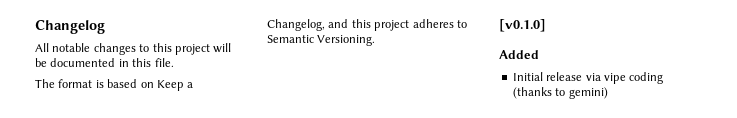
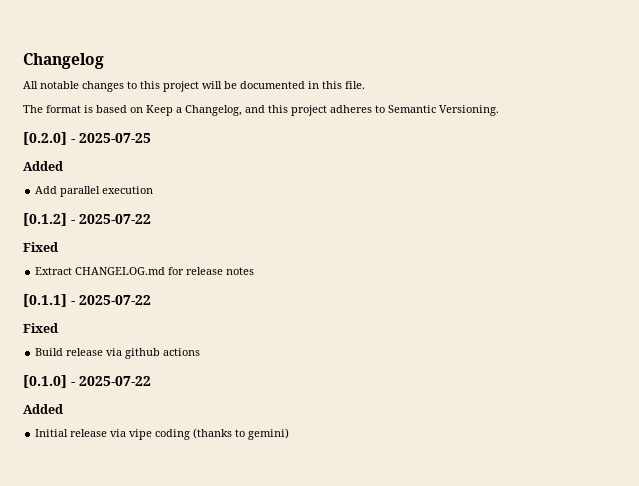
[499,19,546,32] [v0.1.0] -> [23,132,151,145] [23,161,63,171] [35,186,154,197] [23,213,151,226] [23,242,58,252] [35,267,255,275] [23,294,151,307] [23,323,58,333] [35,348,201,359] [23,375,151,388] [0.2.0] - 2025-07-25 // Added // Add parallel execution // [0.1.2] - 2025-07-22 // Fixed // Extract CHANGELOG.md for release notes // [0.1.1] - 2025-07-22 // Fixed // Build release via github actions // [0.1.0] - 2025-07-22

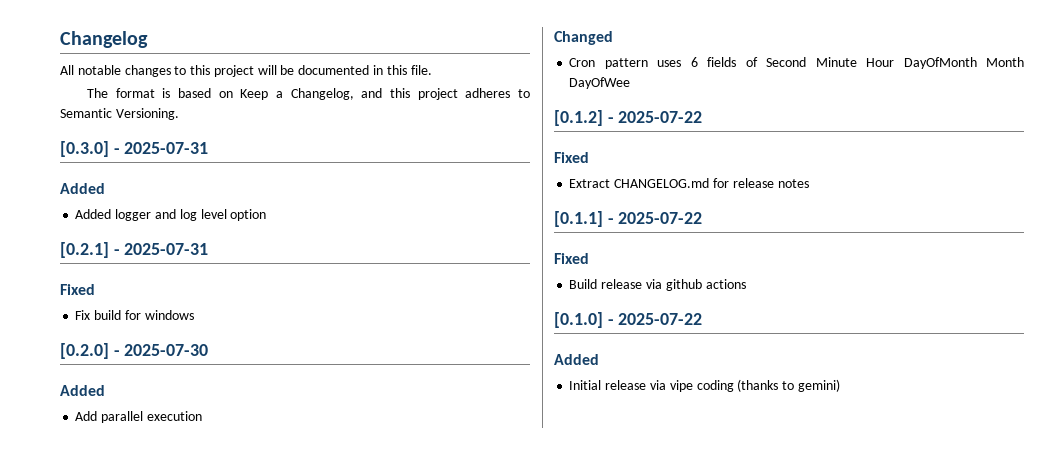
(499, 110) none -> [60,141,209,157] [60,183,105,194] [75,209,267,221] [60,242,209,258] [60,284,95,295] [75,310,194,320] // [0.3.0] - 2025-07-31 // Added // Added logger and log level option // [0.2.1] - 2025-07-31 // Fixed // Fix build for windows
[79,133,151,143] 2025-07-25 -> [124,344,209,356] 2025-07-30
(154, 190) none -> [554,31,613,45] [569,57,1024,69] [569,77,631,89] // Changed // Cron pattern uses 6 fields of Second Minute Hour DayOfMonth Month DayOfWee

